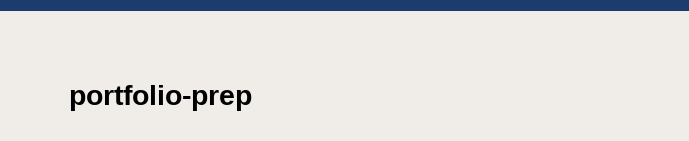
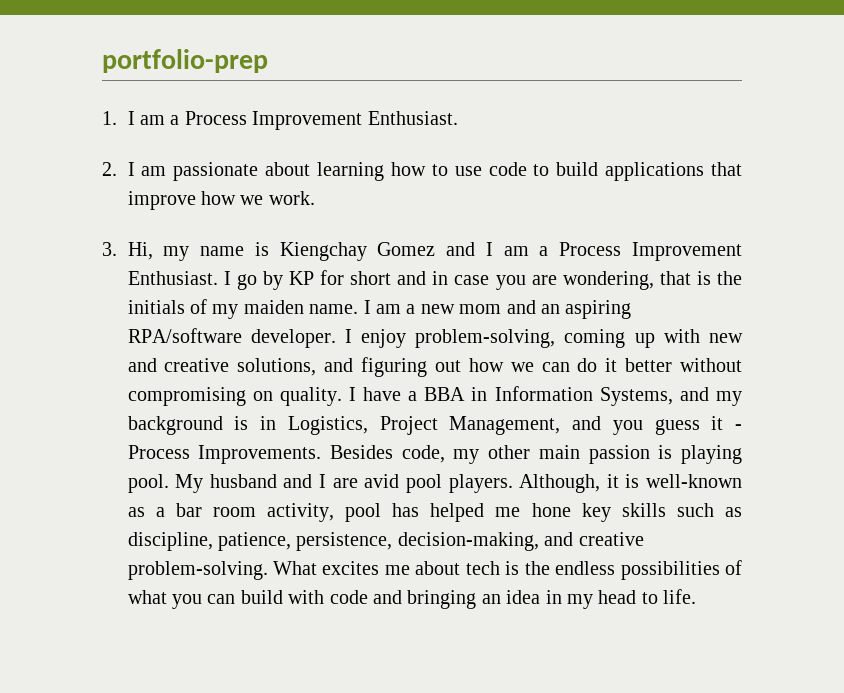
(252, 98) none -> [102,111,458,130] [102,162,743,181] [127,191,315,210] [102,242,742,261] [127,270,743,290] [127,299,632,319] [127,328,743,348] [127,357,743,377] [127,386,742,406] [127,416,742,435] [127,445,743,464] [127,474,742,493] [127,503,742,522] [127,532,644,551] [127,560,742,580] [127,589,697,609] // 1. I am a Process Improvement Enthusiast. // 2. I am passionate about learning how to use code to build applications that improve how we work. // 3. Hi, my name is Kiengchay Gomez and I am a Process Improvement Enthusiast. I go by KP for short and in case you are wondering, that is the initials of my maiden name. I am a new mom and an aspiring RPA/software developer. I enjoy problem-solving, coming up with new and creative solutions, and figuring out how we can do it better without compromising on quality. I have a BBA in Information Systems, and my background is in Logistics, Project Management, and you guess it - Process Improvements. Besides code, my other main passion is playing pool. My husband and I are avid pool players. Although, it is well-known as a bar room activity, pool has helped me hone key skills such as discipline, patience, persistence, decision-making, and creative problem-solving. What excites me about tech is the endless possibilities of what you can build with code and bringing an idea in my head to life.

